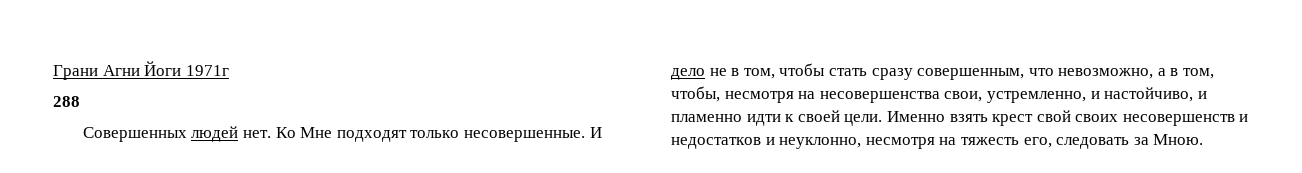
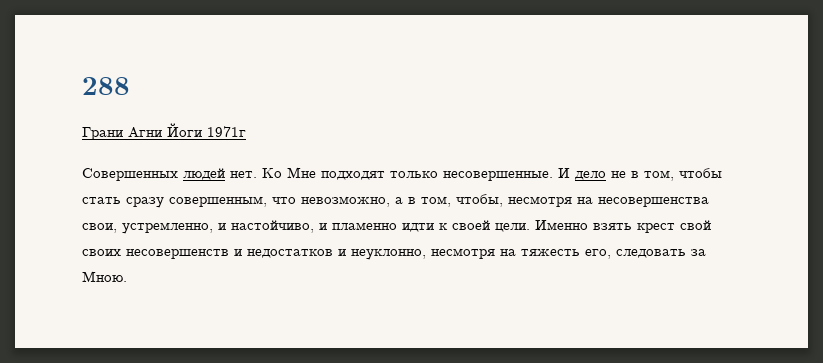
(53, 72) none -> [82,77,130,95] 288 //
[53,96,80,107] // 288 -> (246, 131) none

